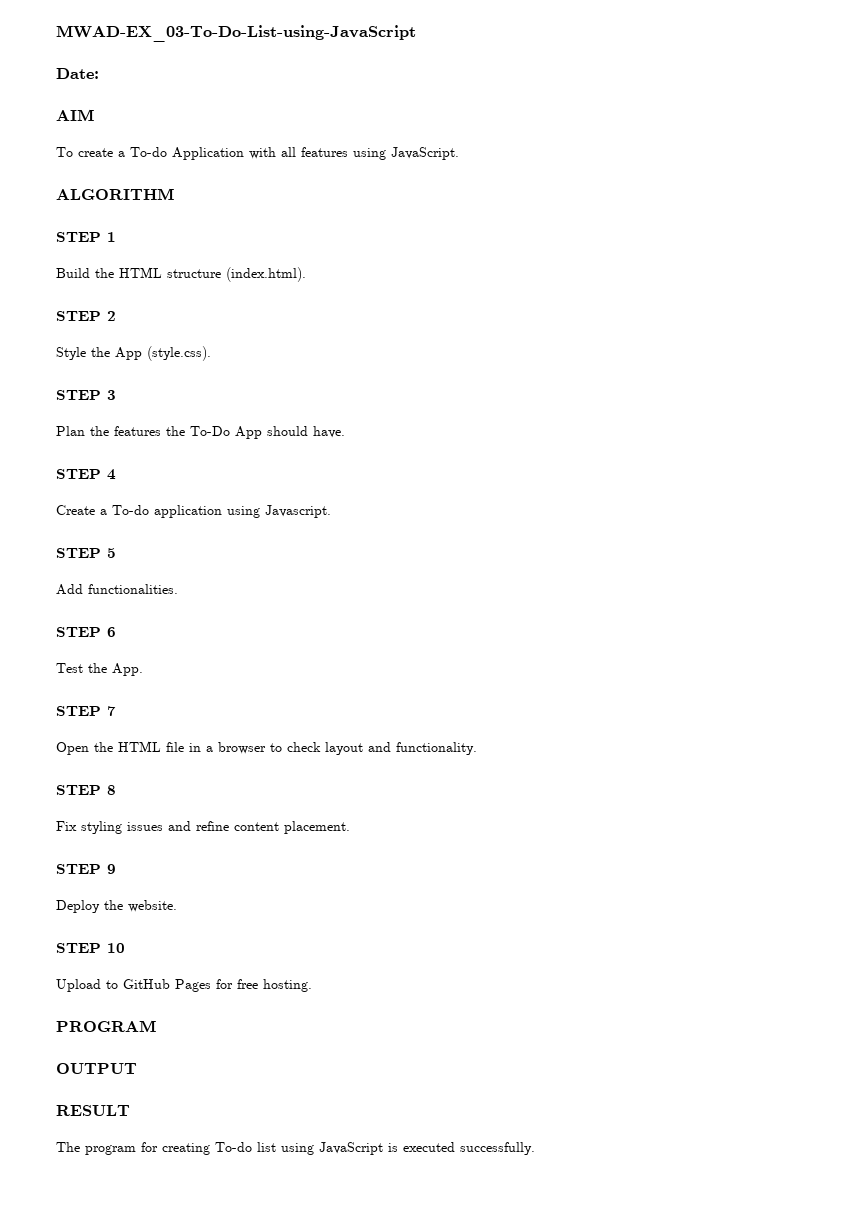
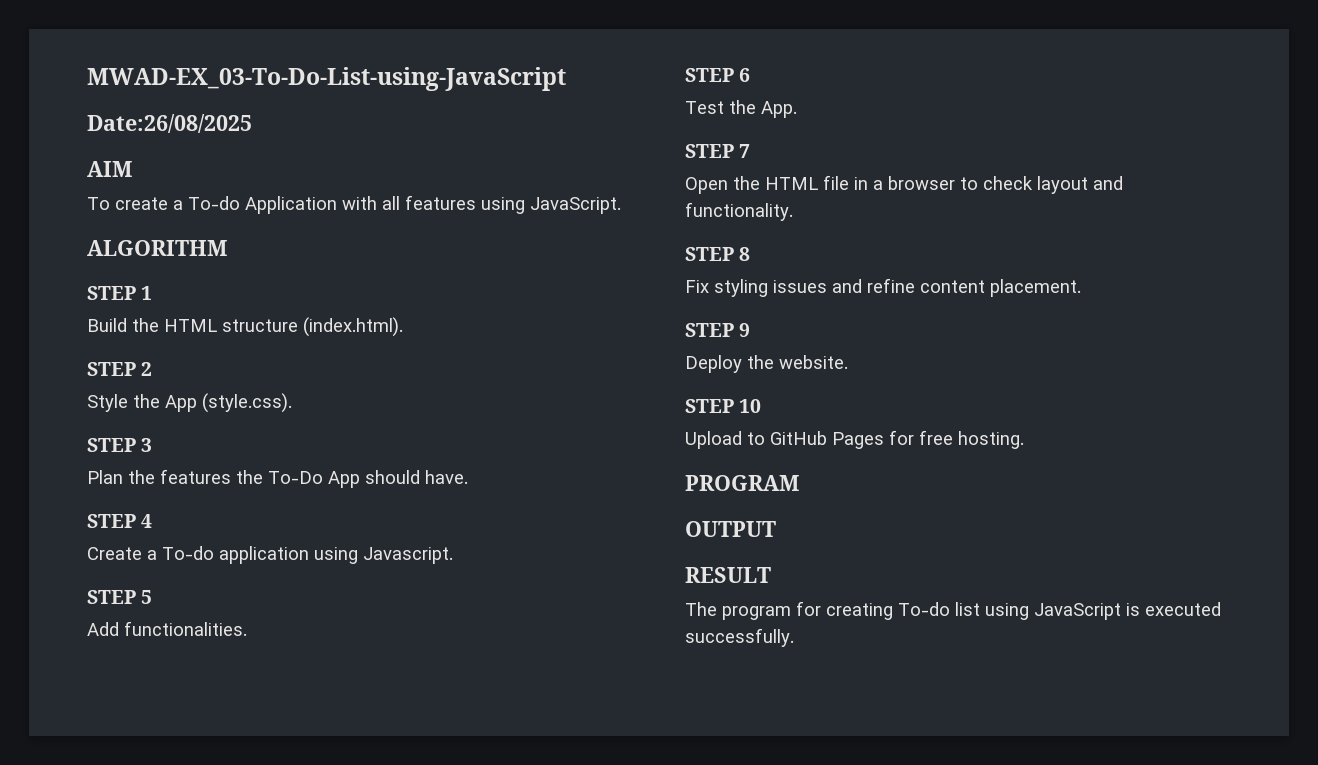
[56,68,99,79] Date: -> [87,114,252,133] Date:26/08/2025

